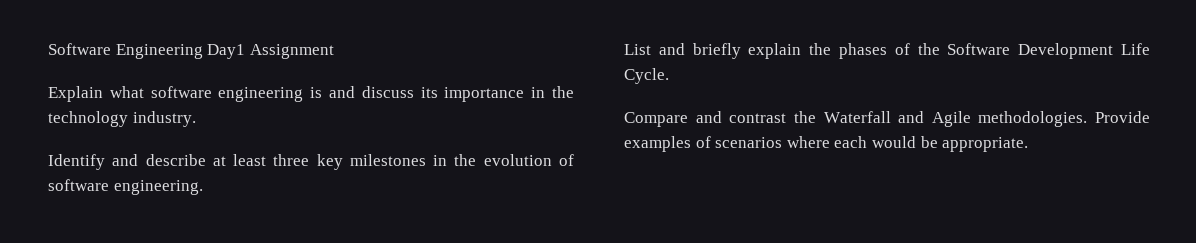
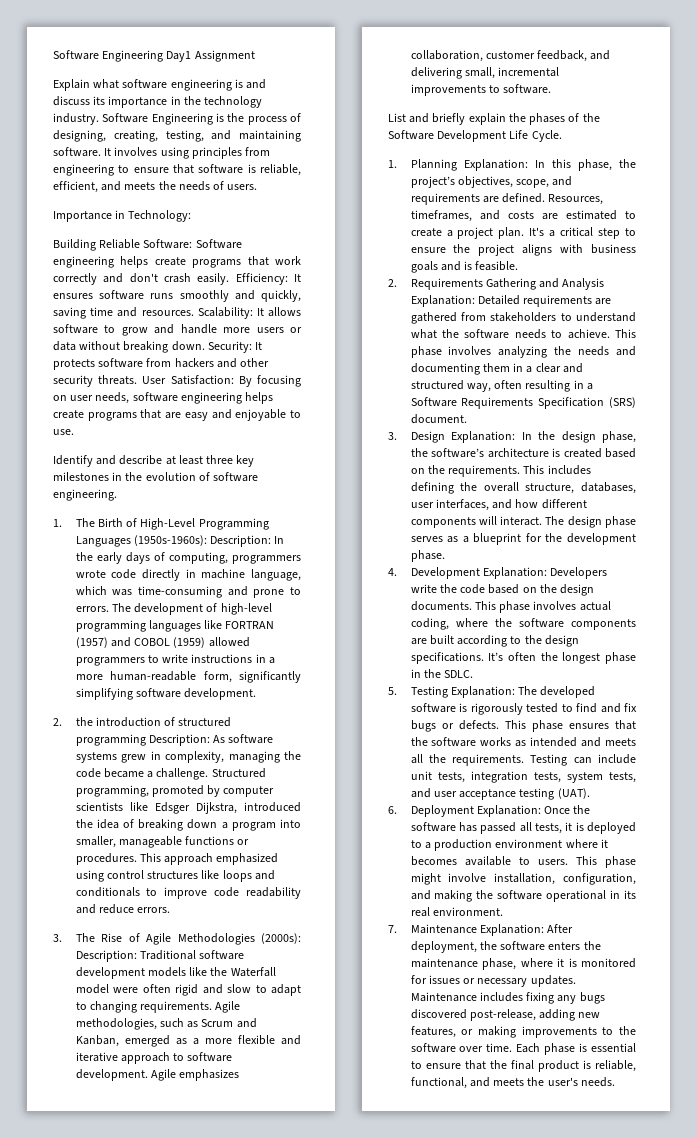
(196, 119) none -> [102,113,302,125] [53,130,301,142] [53,147,271,159] [53,164,301,176] [53,181,258,193] [53,210,192,222] [53,239,242,251] [53,256,301,268] [53,273,301,285] [53,290,301,302] [53,307,301,319] [53,324,302,336] [53,341,263,353] [53,358,270,370] [53,375,301,387] [53,392,274,404] [53,409,301,421] [53,429,74,435] Software Engineering is the process of designing, creating, testing, and maintaining software. It involves using principles from engineering to ensure that software is reliable, efficient, and meets the needs of users. // Importance in Technology: // Building Reliable Software: Software engineering helps create programs that work correctly and don't crash easily. Efficiency: It ensures software runs smoothly and quickly, saving time and resources. Scalability: It allows software to grow and handle more users or data without breaking down. Security: It protects software from hackers and other security threats. User Satisfaction: By focusing on user needs, software engineering helps create programs that are easy and enjoyable to use.
(203, 187) none -> [53,518,269,530] [75,535,285,547] [75,552,301,564] [75,569,301,581] [75,586,302,598] [75,603,272,615] [75,620,275,632] [75,637,250,648] [75,654,275,666] [75,671,301,683] [75,688,257,700] [53,717,232,727] [75,734,274,746] [75,751,301,763] [75,768,266,780] [75,785,275,797] [75,802,301,814] [75,819,301,831] [75,836,250,848] [75,853,279,865] [75,870,275,882] [75,887,301,899] [75,904,171,914] [53,933,301,945] [75,950,245,962] [75,967,276,979] [75,984,302,996] [75,1001,241,1013] [75,1018,257,1030] [75,1035,301,1047] [75,1052,233,1064] [75,1069,240,1081] [410,50,611,62] [410,67,560,79] [410,84,552,96] // 1. The Birth of High-Level Programming Languages (1950s-1960s): Description: In the early days of computing, programmers wrote code directly in machine language, which was time-consuming and prone to errors. The development of high-level programming languages like FORTRAN (1957) and COBOL (1959) allowed programmers to write instructions in a more human-readable form, significantly simplifying software development. // 2. the introduction of structured programming Description: As software systems grew in complexity, managing the code became a challenge. Structured programming, promoted by computer scientists like Edsger Dijkstra, introduced the idea of breaking down a program into smaller, manageable functions or procedures. This approach emphasized using control structures like loops and conditionals to improve code readability and reduce errors. // 3. The Rise of Agile Methodologies (2000s): Description: Traditional software development models like the Waterfall model were often rigid and slow to adapt to changing requirements. Agile methodologies, such as Scrum and Kanban, emerged as a more flexible and iterative approach to software development. Agile emphasizes collaboration, customer feedback, and delivering small, incremental improvements to software.
[624,111,1150,127] [624,136,1029,152] Compare and contrast the Waterfall and Agile methodologies. Provide examples of scenarios where each would be appropriate. -> [388,159,636,171] [410,176,573,188] [410,193,604,205] [410,210,636,222] [410,227,636,239] [410,244,636,256] [410,261,519,273] [388,278,605,290] [410,295,612,307] [410,312,636,324] [410,329,636,339] [410,346,636,358] [410,363,583,375] [410,380,593,392] [410,397,636,409] [410,414,467,424] [388,431,636,443] [410,448,636,458] [410,465,591,477] [410,482,636,494] [410,499,587,511] [410,516,636,528] [410,533,636,545] [410,550,445,562] [388,567,608,579] [410,584,595,596] [410,601,611,613] [410,618,636,630] [410,635,579,647] [410,652,636,664] [410,669,474,678] [388,686,596,698] [410,703,638,715] [410,720,636,732] [410,737,636,747] [410,754,636,766] [410,771,636,783] [410,788,590,800] [388,805,591,817] [410,822,636,834] [410,839,608,851] [410,856,636,868] [410,873,636,885] [410,890,636,902] [410,907,503,917] [388,924,574,936] [410,941,601,953] [410,958,636,970] [410,975,576,987] [410,992,605,1004] [410,1009,601,1021] [410,1026,636,1038] [410,1043,636,1055] [410,1060,636,1072] [410,1077,615,1089] 1. Planning Explanation: In this phase, the project’s objectives, scope, and requirements are defined. Resources, timeframes, and costs are estimated to create a project plan. It's a critical step to ensure the project aligns with business goals and is feasible. // 2. Requirements Gathering and Analysis Explanation: Detailed requirements are gathered from stakeholders to understand what the software needs to achieve. This phase involves analyzing the needs and documenting them in a clear and structured way, often resulting in a Software Requirements Specification (SRS) document. // 3. Design Explanation: In the design phase, the software’s architecture is created based on the requirements. This includes defining the overall structure, databases, user interfaces, and how different components will interact. The design phase serves as a blueprint for the development phase. // 4. Development Explanation: Developers write the code based on the design documents. This phase involves actual coding, where the software components are built according to the design specifications. It’s often the longest phase in the SDLC. // 5. Testing Explanation: The developed software is rigorously tested to find and fix bugs or defects. This phase ensures that the software works as intended and meets all the requirements. Testing can include unit tests, integration tests, system tests, and user acceptance testing (UAT). // 6. Deployment Explanation: Once the software has passed all tests, it is deployed to a production environment where it becomes available to users. This phase might involve installation, configuration, and making the software operational in its real environment. // 7. Maintenance Explanation: After deployment, the software enters the maintenance phase, where it is monitored for issues or necessary updates. Maintenance includes fixing any bugs discovered post-release, adding new features, or making improvements to the software over time. Each phase is essential to ensure that the final product is reliable, functional, and meets the user's needs.

